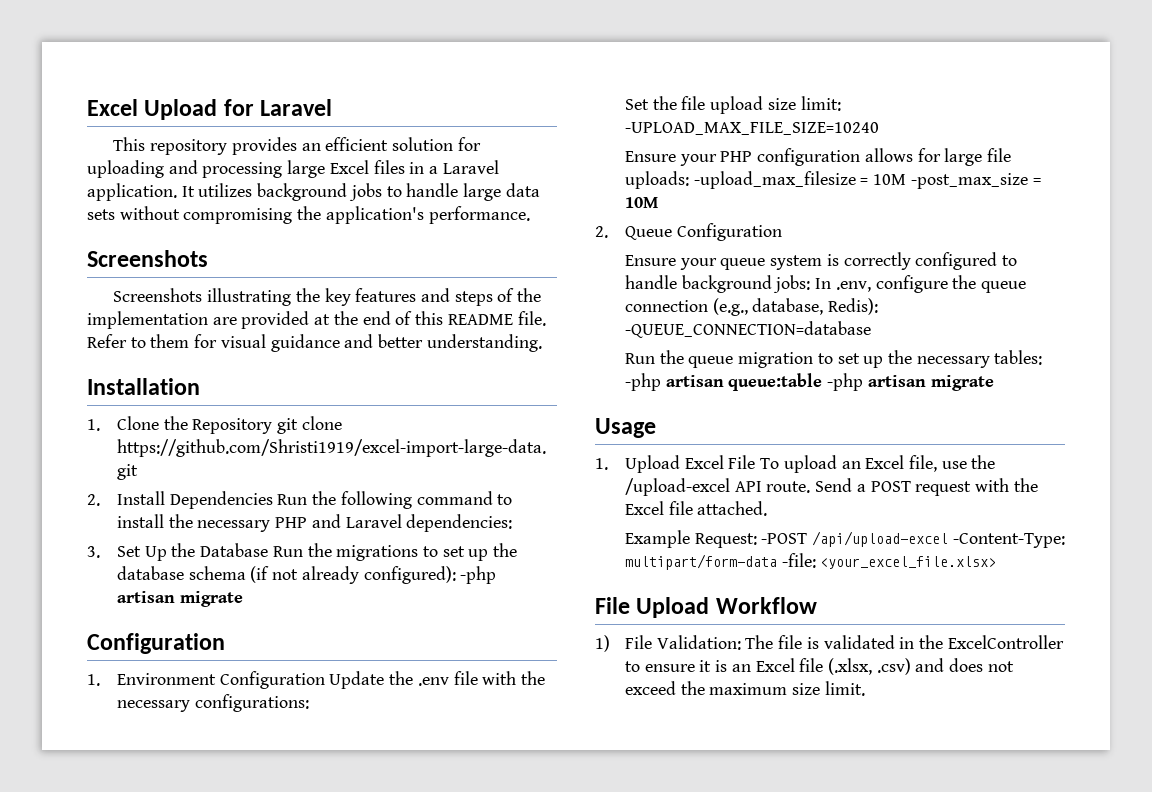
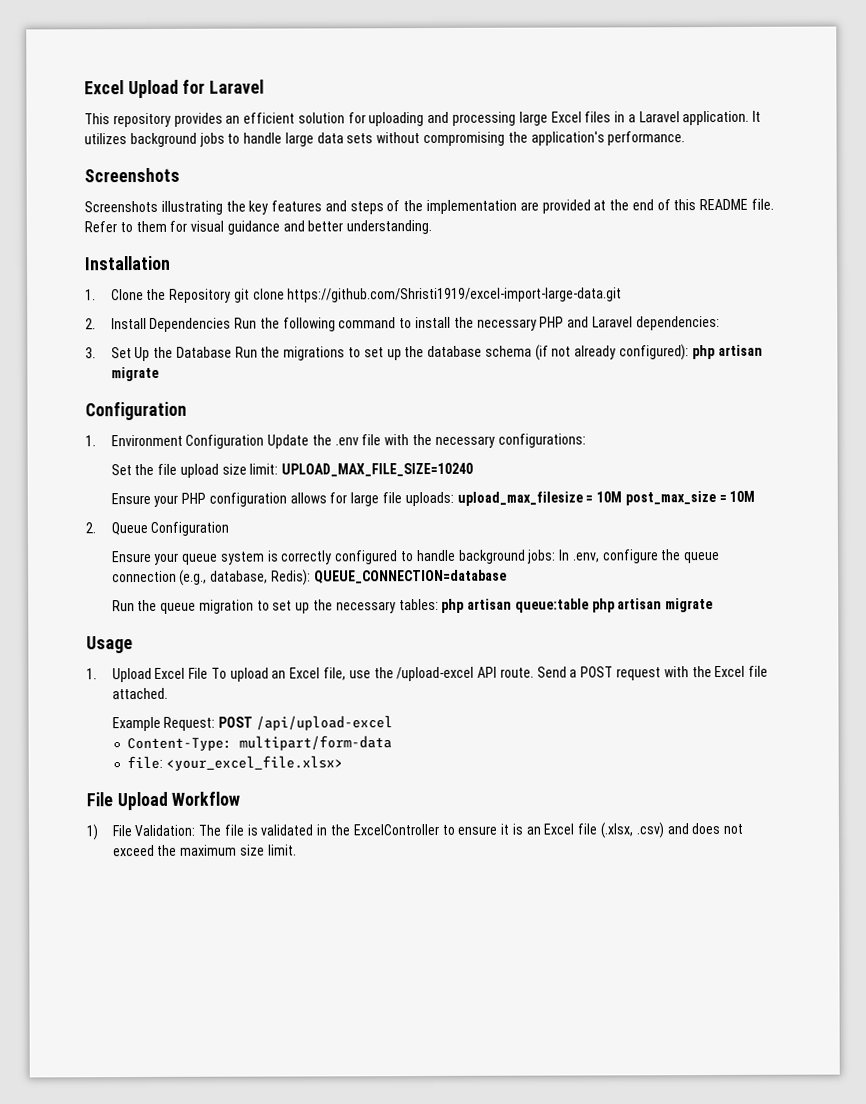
[460,566,497,584] -php -> [691,345,715,360] php
[624,122,879,135] -UPLOAD_MAX_FILE_SIZE=10240 -> [281,462,474,477] UPLOAD_MAX_FILE_SIZE=10240
[693,171,1028,189] -upload_max_filesize = 10M -post_max_size -> [456,491,716,506] upload_max_filesize = 10M post_max_size
[624,321,871,338] -QUEUE_CONNECTION=database -> [313,569,507,584] QUEUE_CONNECTION=database
[624,373,661,391] -php -> [441,598,465,613] php
[827,373,864,391] -php -> [591,598,615,613] php
[761,533,808,544] -POST -> [218,716,254,728] POST
[952,533,1065,548] -Content-Type: -> [126,737,232,752] // Content-Type:
[781,553,816,568] -file: -> [126,755,163,770] // file:

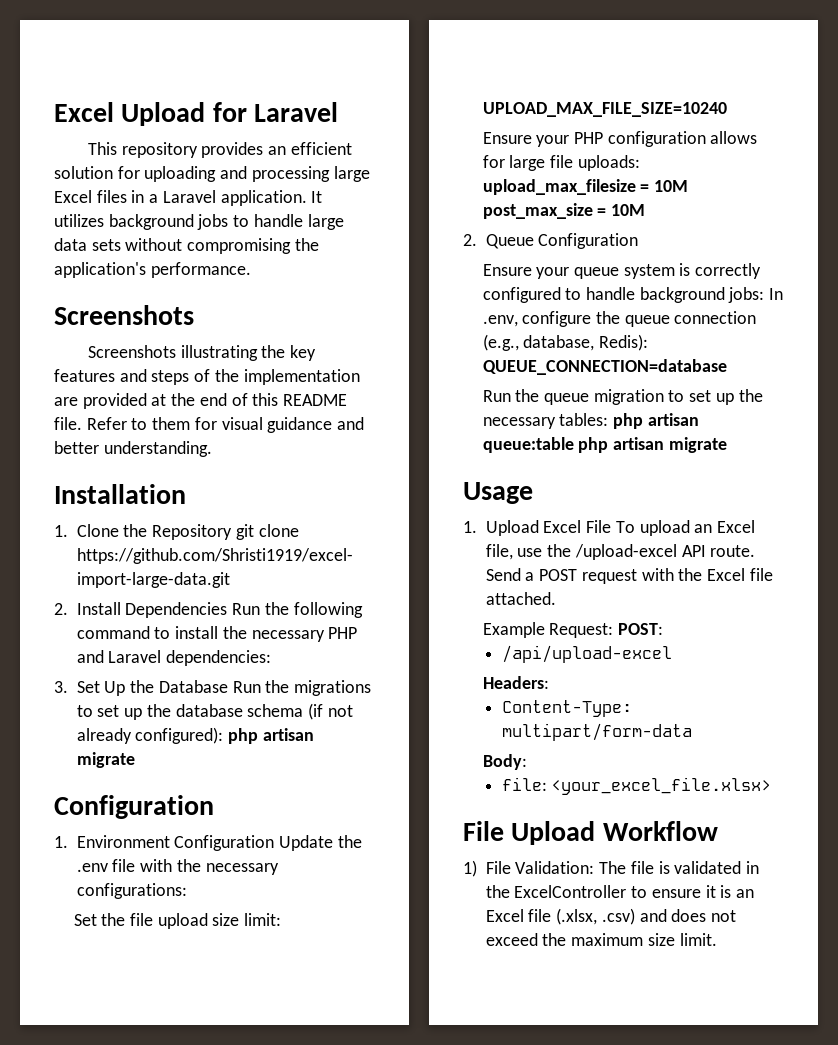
[218,716,254,728] POST -> [617,623,663,635] POST: //
(393, 723) none -> [482,676,549,689] // Headers:
(392, 743) none -> [482,754,527,770] // Body:

